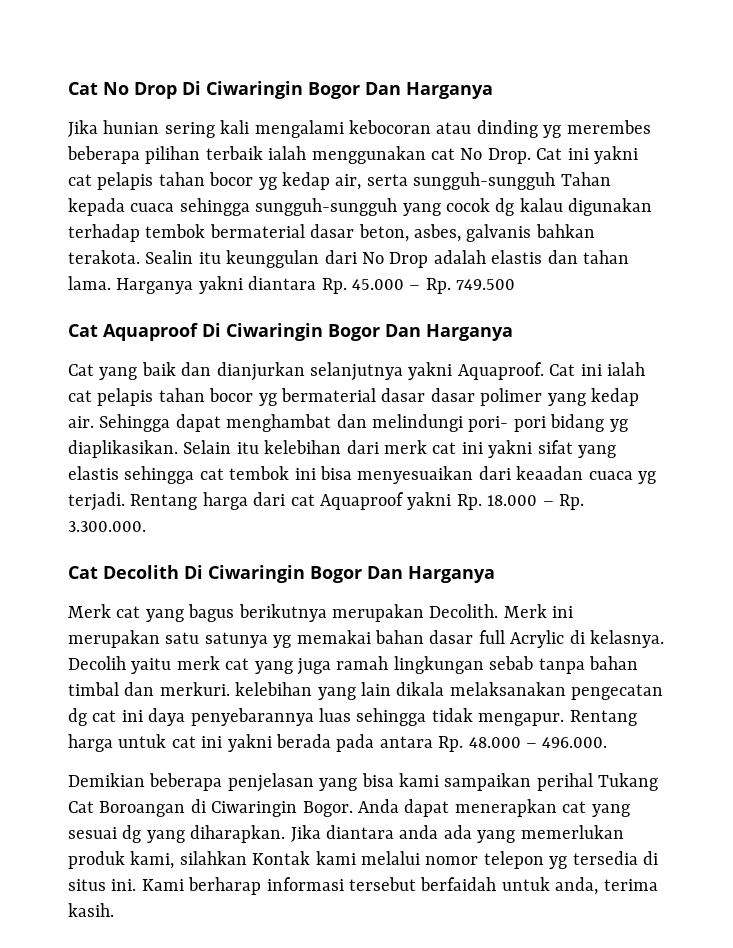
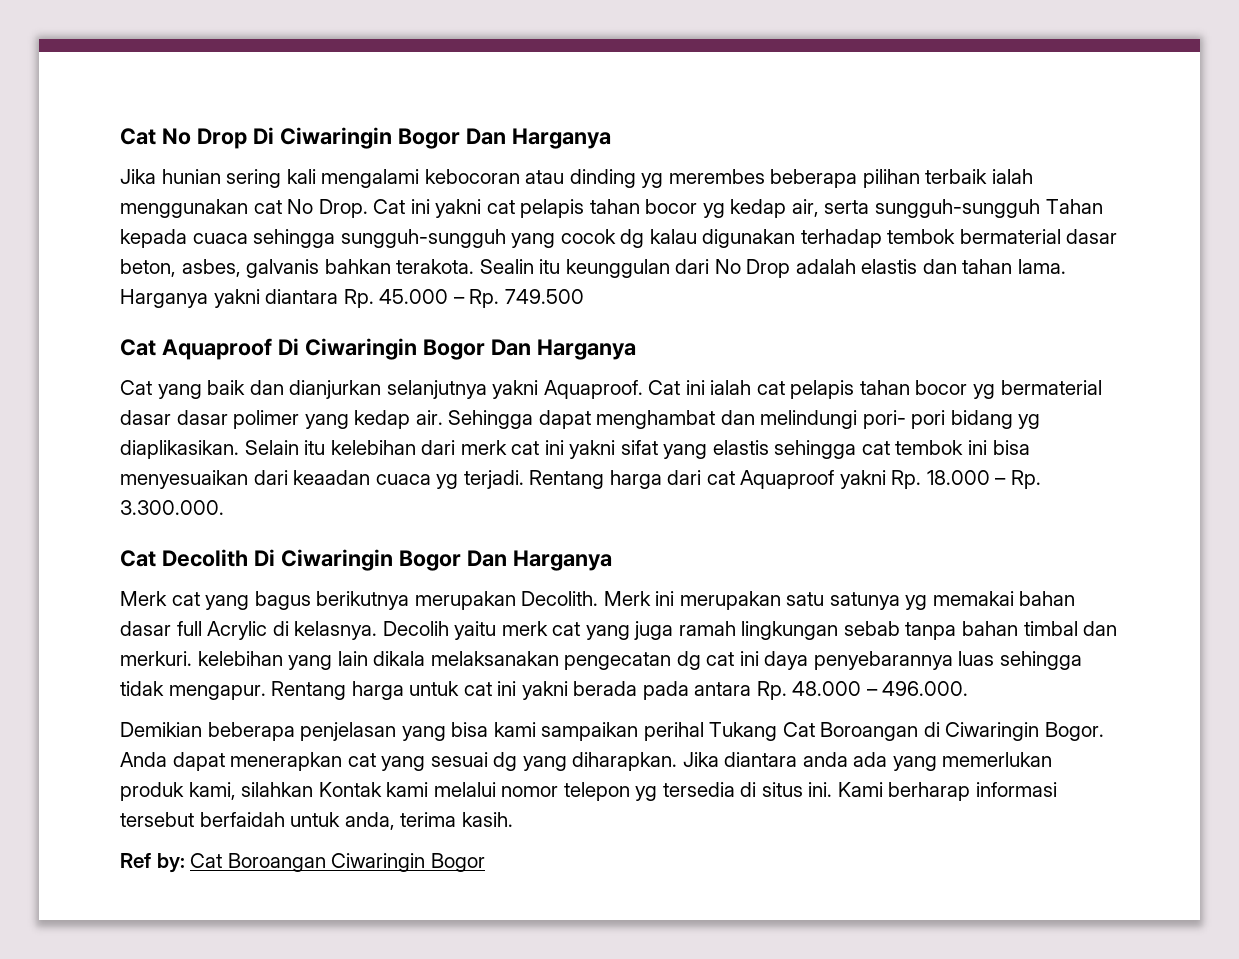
(114, 910) none -> [120,853,485,873] // Ref by: Cat Boroangan Ciwaringin Bogor

